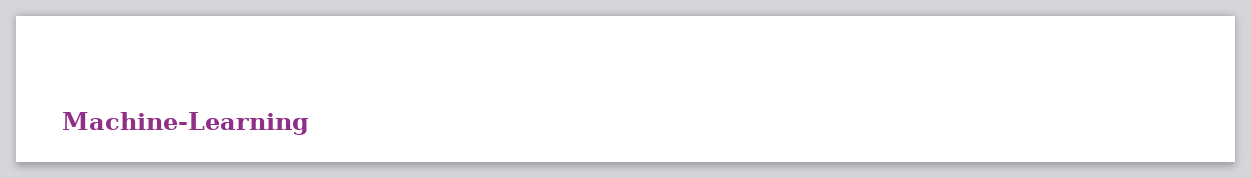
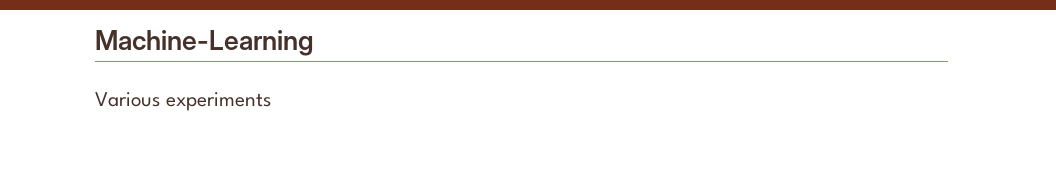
(309, 123) none -> [95,92,271,111] // Various experiments

